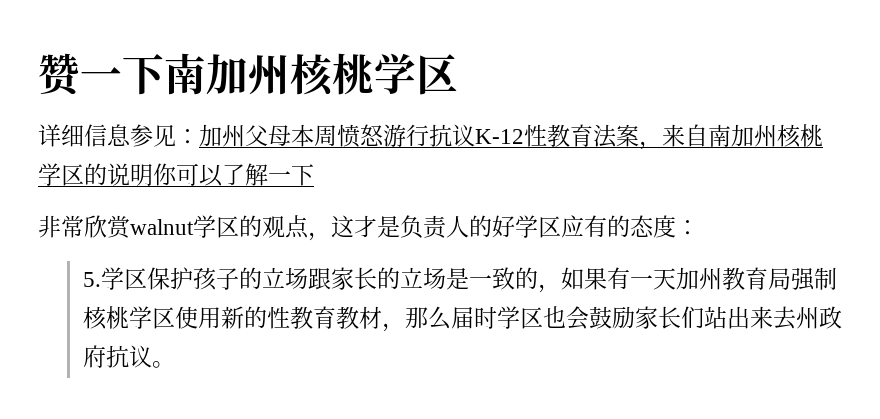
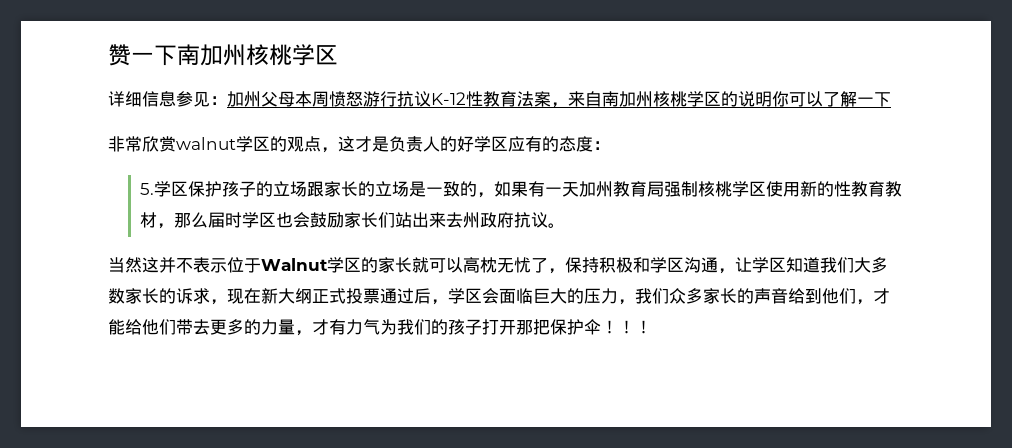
(175, 364) none -> [108,257,888,274] [108,288,890,305] [108,319,652,336] // 当然这并不表示位于Walnut学区的家长就可以高枕无忧了，保持积极和学区沟通，让学区知道我们大多数家长的诉求，现在新大纲正式投票通过后，学区会面临巨大的压力，我们众多家长的声音给到他们，才能给他们带去更多的力量，才有力气为我们的孩子打开那把保护伞！！！

